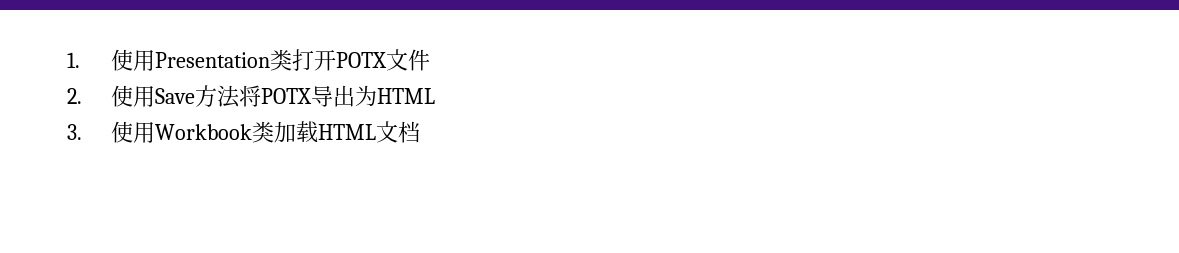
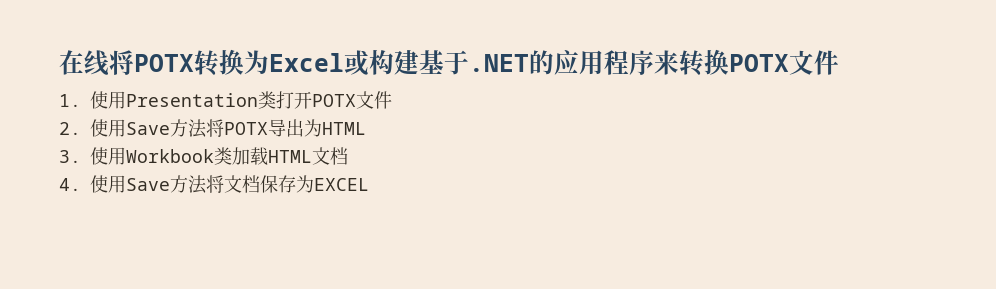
(67, 60) none -> [59,49,839,76] 在线将POTX转换为Excel或构建基于.NET的应用程序来转换POTX文件 //
(420, 132) none -> [59,175,369,194] // 4.使用Save方法将文档保存为EXCEL

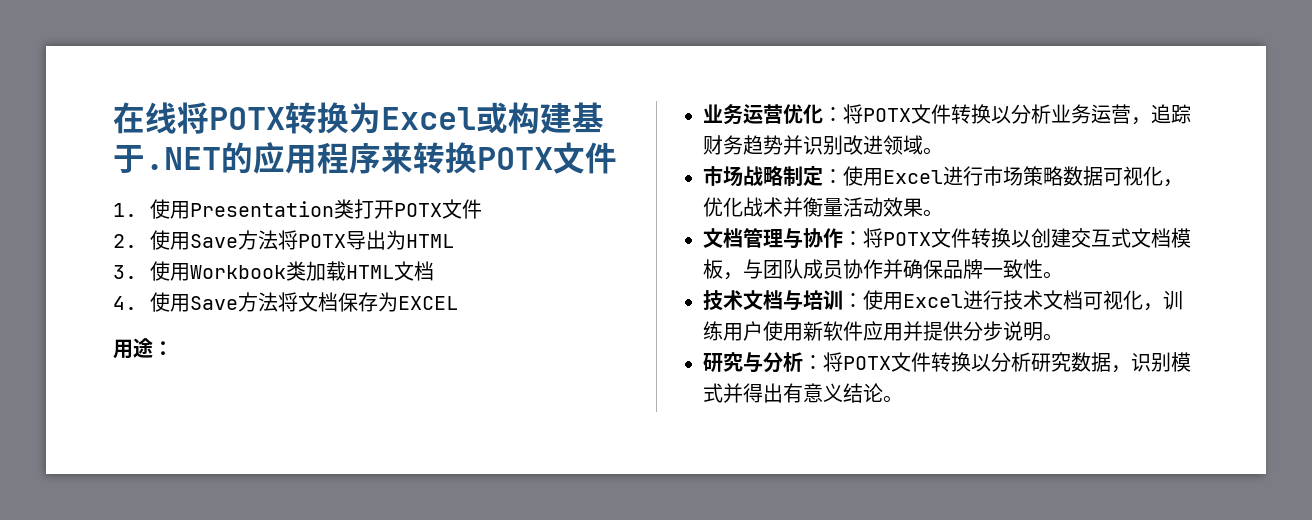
(369, 184) none -> [113,338,173,359] [703,104,1191,125] [703,135,943,155] [703,165,1183,187] [703,197,943,217] [703,228,1191,249] [703,259,1063,280] [703,290,1183,311] [703,321,1063,341] [703,352,1191,373] [703,383,903,403] // 用途： // 业务运营优化：将POTX文件转换以分析业务运营，追踪财务趋势并识别改进领域。 // 市场战略制定：使用Excel进行市场策略数据可视化，优化战术并衡量活动效果。 // 文档管理与协作：将POTX文件转换以创建交互式文档模板，与团队成员协作并确保品牌一致性。 // 技术文档与培训：使用Excel进行技术文档可视化，训练用户使用新软件应用并提供分步说明。 // 研究与分析：将POTX文件转换以分析研究数据，识别模式并得出有意义结论。

